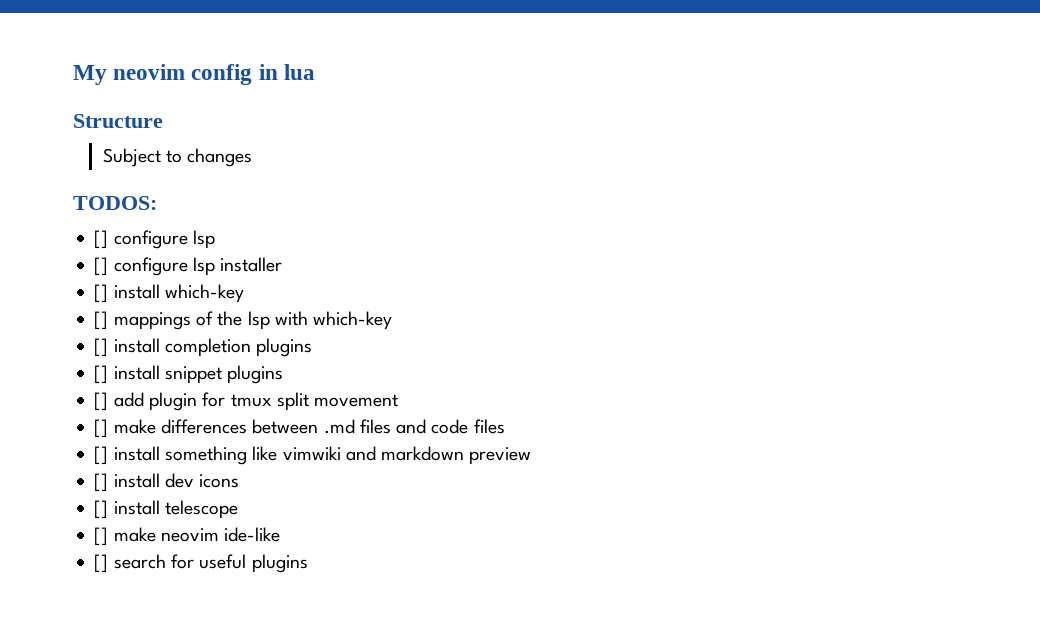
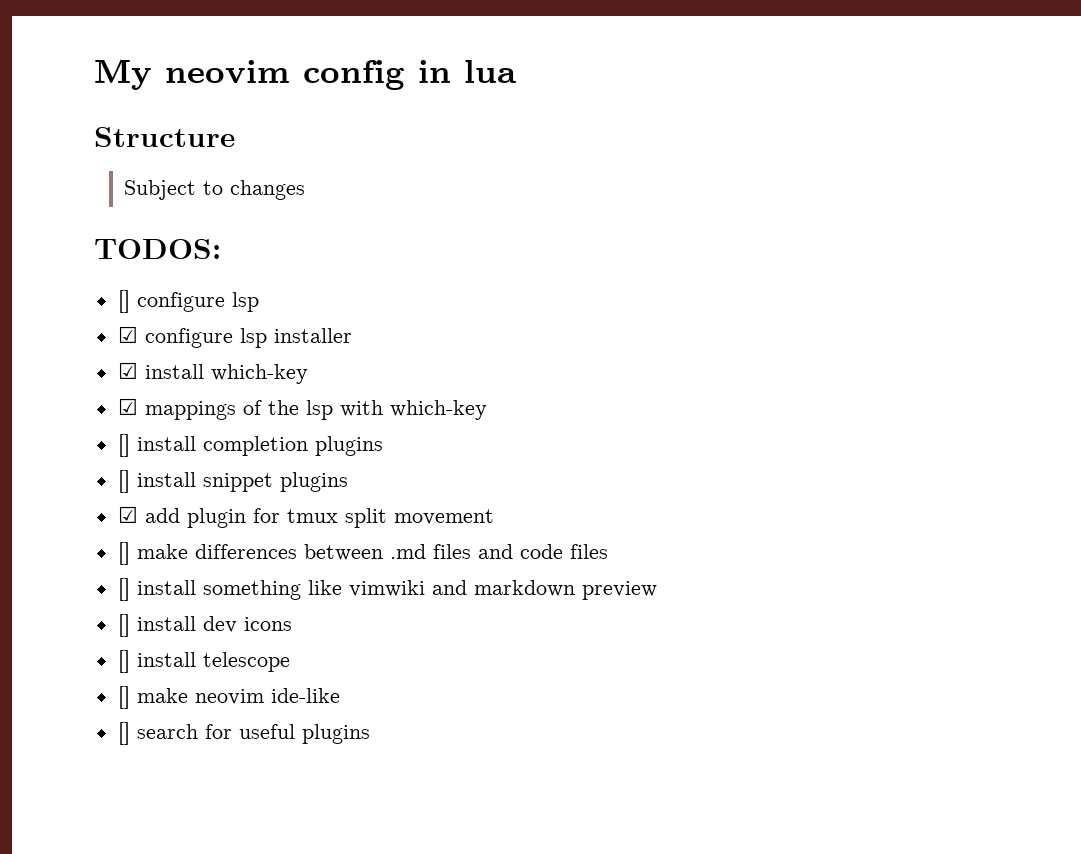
[94,257,109,276] [] -> [117,326,138,343] ☑
[94,284,109,303] [] -> [117,362,138,379] ☑
[94,311,109,330] [] -> [117,398,138,415] ☑
[94,392,109,411] [] -> [117,506,138,523] ☑

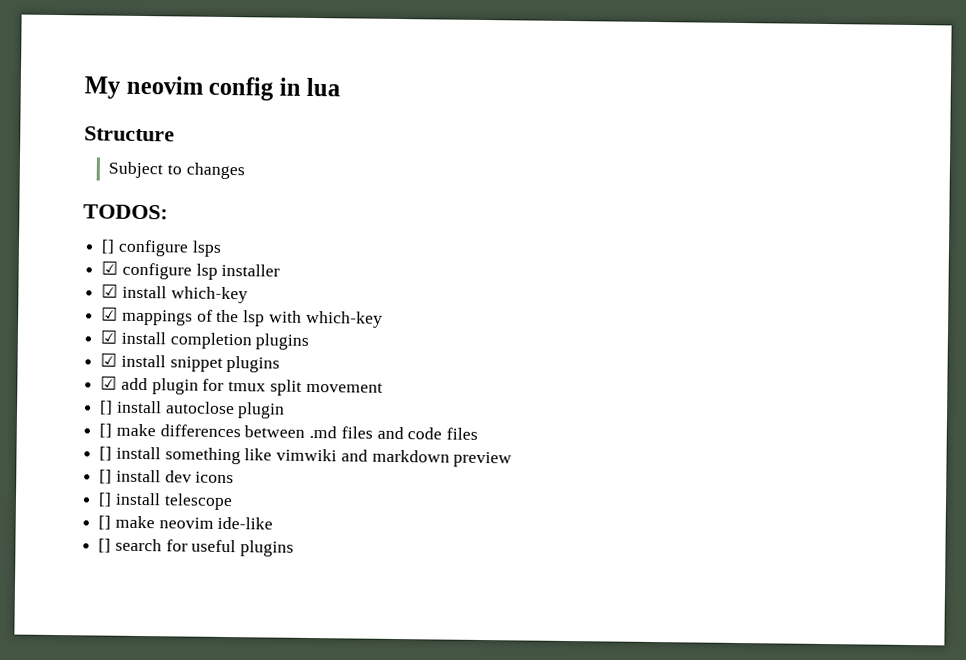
[231,292,259,312] lsp -> [191,240,222,257] lsps
[117,434,130,457] [] -> [100,329,118,344] ☑
[117,470,130,493] [] -> [100,352,118,367] ☑
(494, 517) none -> [99,400,286,419] // [] install autoclose plugin

